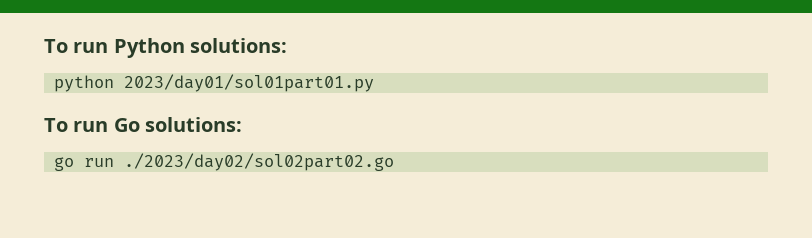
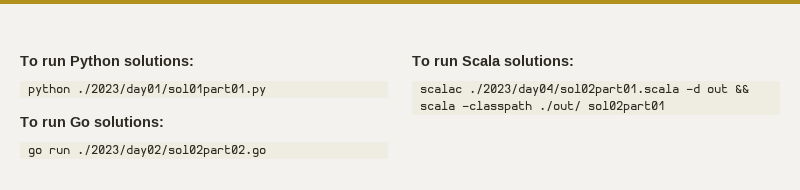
[123,74,374,92] 2023/day01/sol01part01.py -> [76,84,266,96] ./2023/day01/sol01part01.py
(394, 162) none -> [412,55,574,66] [419,84,749,96] [419,101,665,113] // To run Scala solutions: // scalac ./2023/day04/sol02part01.scala -d out && scala -classpath ./out/ sol02part01

